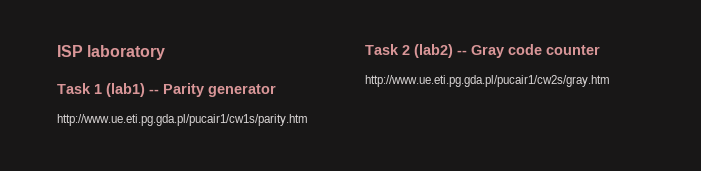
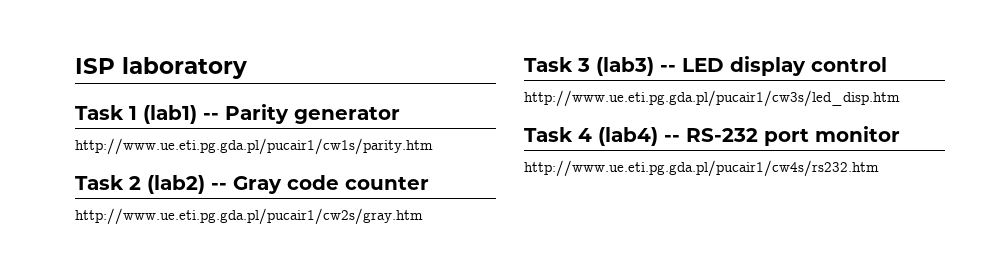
(610, 81) none -> [524,56,887,76] [524,90,900,107] [524,126,900,146] [524,160,879,177] // Task 3 (lab3) -- LED display control // http://www.ue.eti.pg.gda.pl/pucair1/cw3s/led_disp.htm // Task 4 (lab4) -- RS-232 port monitor // http://www.ue.eti.pg.gda.pl/pucair1/cw4s/rs232.htm

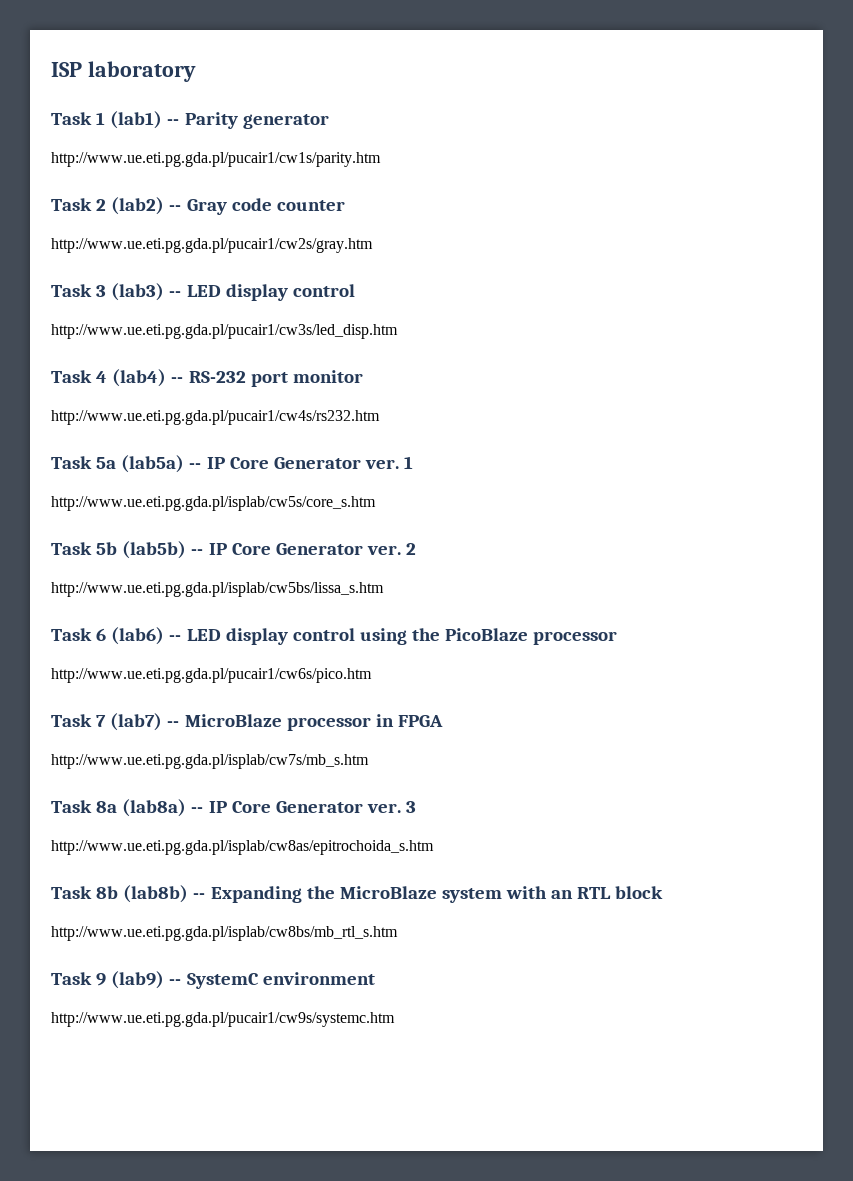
(879, 168) none -> [51,455,414,473] [51,496,376,511] [51,541,417,559] [51,582,384,597] [51,627,618,645] [51,668,372,683] [51,713,443,731] [51,754,369,769] [51,799,417,817] [51,840,434,855] [51,885,664,903] [51,926,398,941] [51,971,375,989] [51,1012,395,1027] // Task 5a (lab5a) -- IP Core Generator ver. 1 // http://www.ue.eti.pg.gda.pl/isplab/cw5s/core_s.htm // Task 5b (lab5b) -- IP Core Generator ver. 2 // http://www.ue.eti.pg.gda.pl/isplab/cw5bs/lissa_s.htm // Task 6 (lab6) -- LED display control using the PicoBlaze processor // http://www.ue.eti.pg.gda.pl/pucair1/cw6s/pico.htm // Task 7 (lab7) -- MicroBlaze processor in FPGA // http://www.ue.eti.pg.gda.pl/isplab/cw7s/mb_s.htm // Task 8a (lab8a) -- IP Core Generator ver. 3 // http://www.ue.eti.pg.gda.pl/isplab/cw8as/epitrochoida_s.htm // Task 8b (lab8b) -- Expanding the MicroBlaze system with an RTL block // http://www.ue.eti.pg.gda.pl/isplab/cw8bs/mb_rtl_s.htm // Task 9 (lab9) -- SystemC environment // http://www.ue.eti.pg.gda.pl/pucair1/cw9s/systemc.htm

